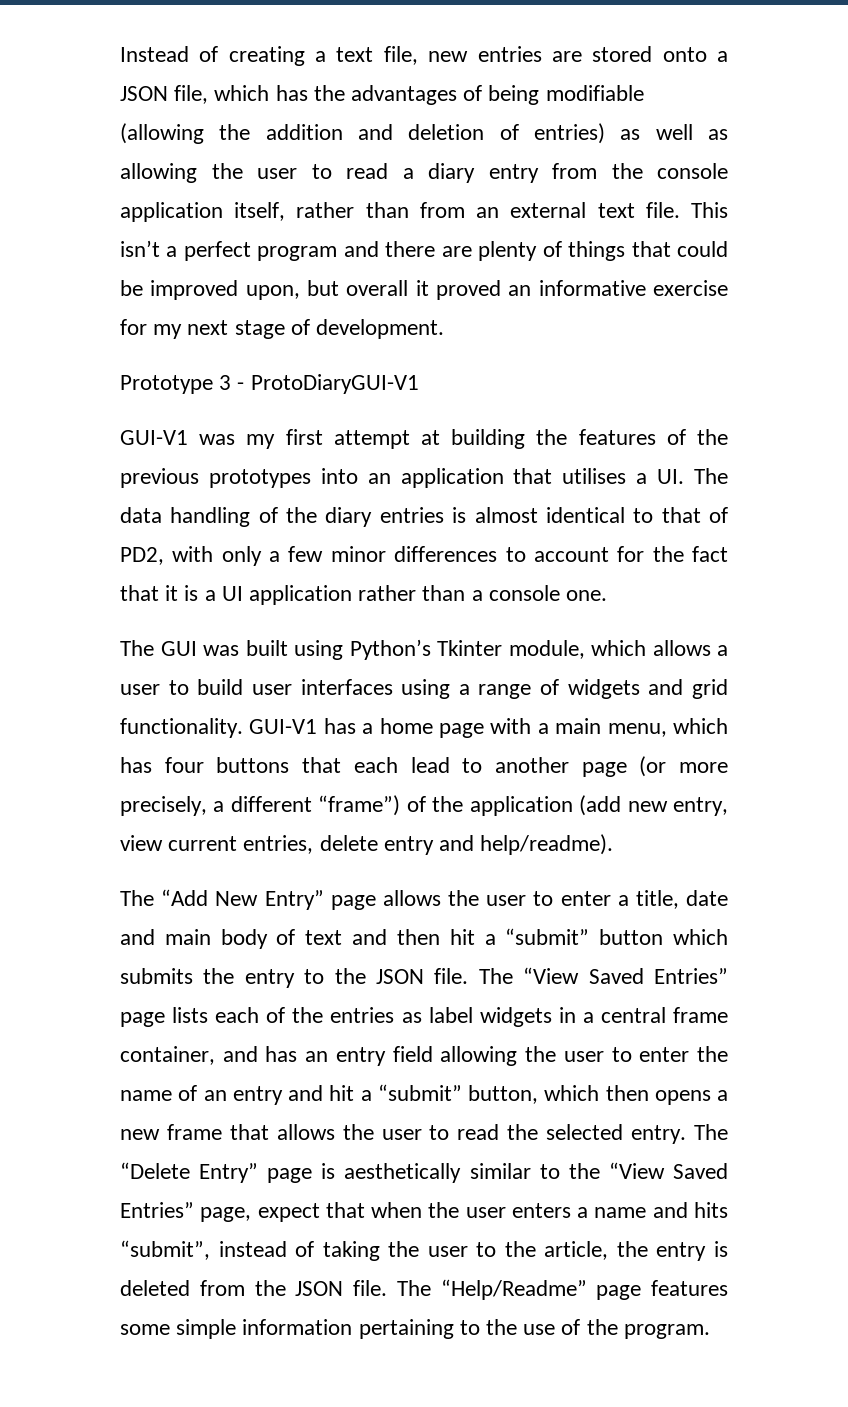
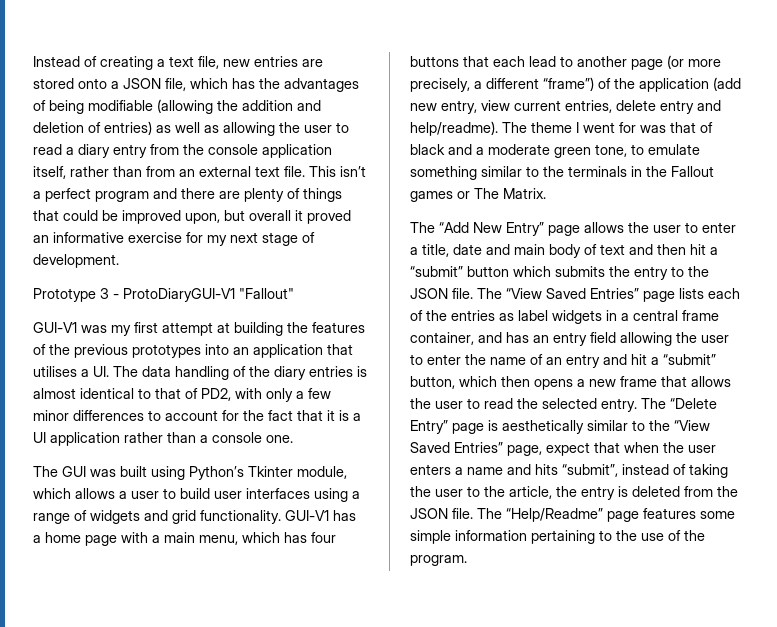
(419, 384) none -> [239,288,294,299] "Fallout"
(614, 844) none -> [502,122,713,133] [410,144,700,158] [410,166,714,180] [410,188,546,202] The theme I went for was that of black and a moderate green tone, to emulate something similar to the terminals in the Fallout games or The Matrix.

